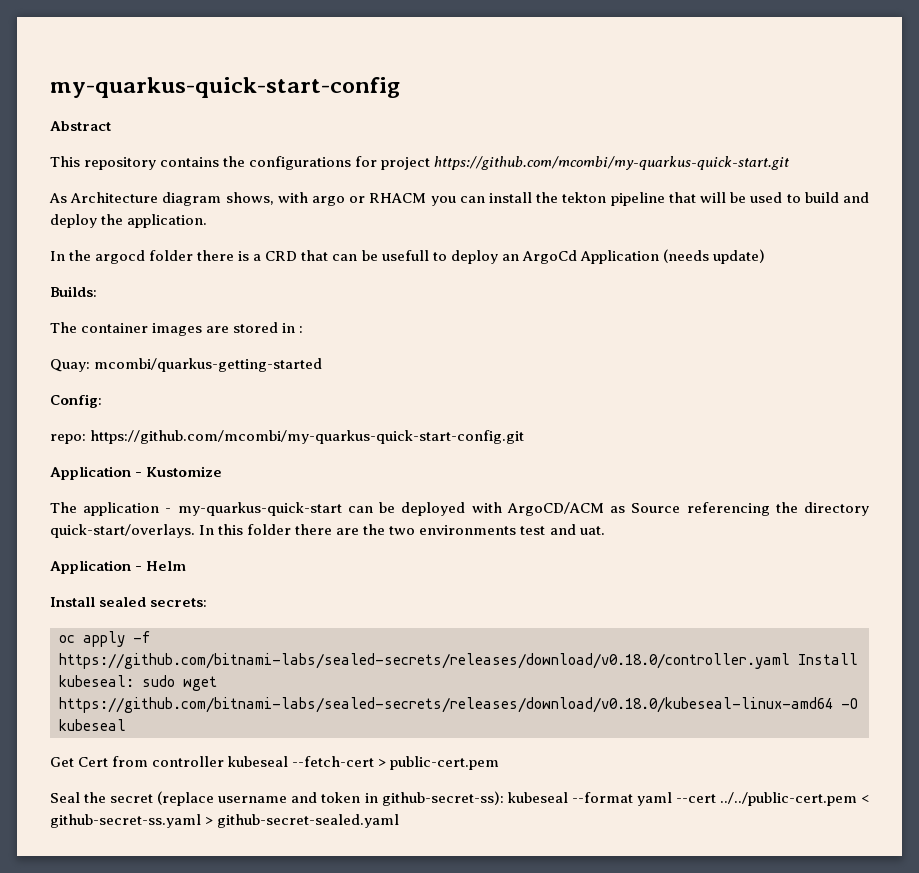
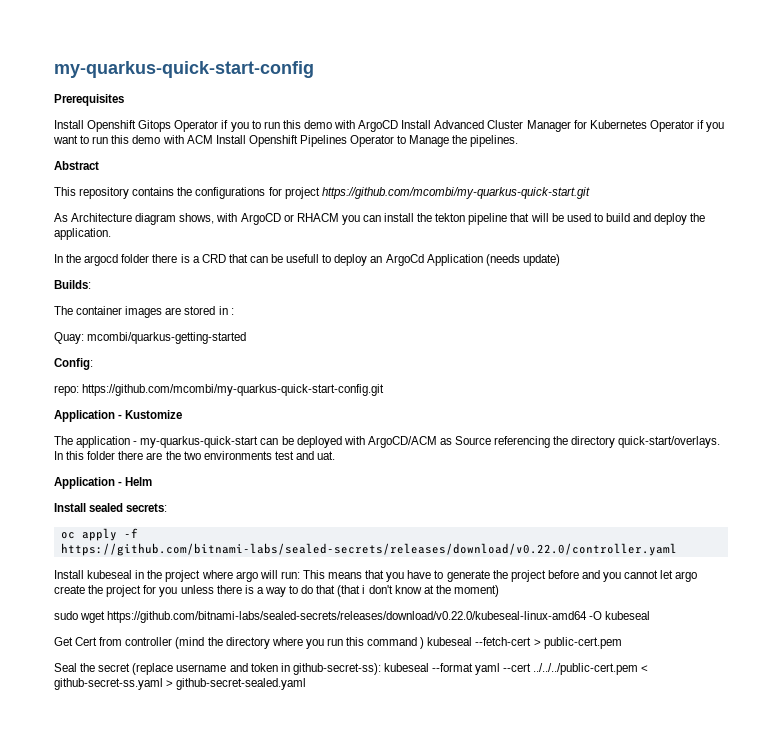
(400, 87) none -> [54,94,124,106] [54,120,725,132] [53,135,519,147] // Prerequisites // Install Openshift Gitops Operator if you to run this demo with ArgoCD Install Advanced Cluster Manager for Kubernetes Operator if you want to run this demo with ACM Install Openshift Pipelines Operator to Manage the pipelines.
[311,196,345,206] argo -> [240,213,281,225] ArgoCD
[59,653,858,669] [59,675,134,687] https://github.com/bitnami-labs/sealed-secrets/releases/download/v0.18.0/controller.yaml Install kubeseal: -> [60,543,677,556] [54,570,698,582] [54,585,499,597] https://github.com/bitnami-labs/sealed-secrets/releases/download/v0.22.0/controller.yaml // Install kubeseal in the project where argo will run: This means that you have to generate the project before and you cannot let argo create the project for you unless there is a way to do that (that i don't know at the moment) //
[59,697,833,713] https://github.com/bitnami-labs/sealed-secrets/releases/download/v0.18.0/kubeseal-linux-amd64 -> [107,611,588,623] https://github.com/bitnami-labs/sealed-secrets/releases/download/v0.22.0/kubeseal-linux-amd64
(225, 761) none -> [175,637,425,649] (mind the directory where you run this command )
[719,792,857,806] ../../public-cert.pem -> [533,663,639,675] ../../../public-cert.pem

